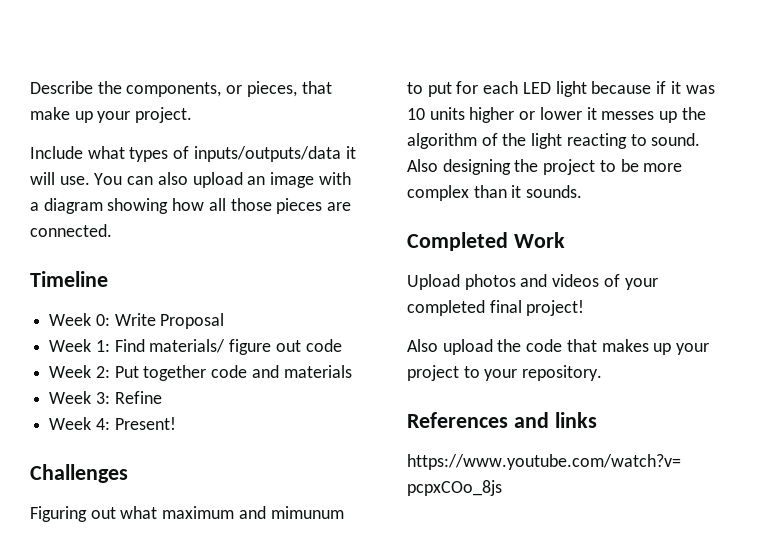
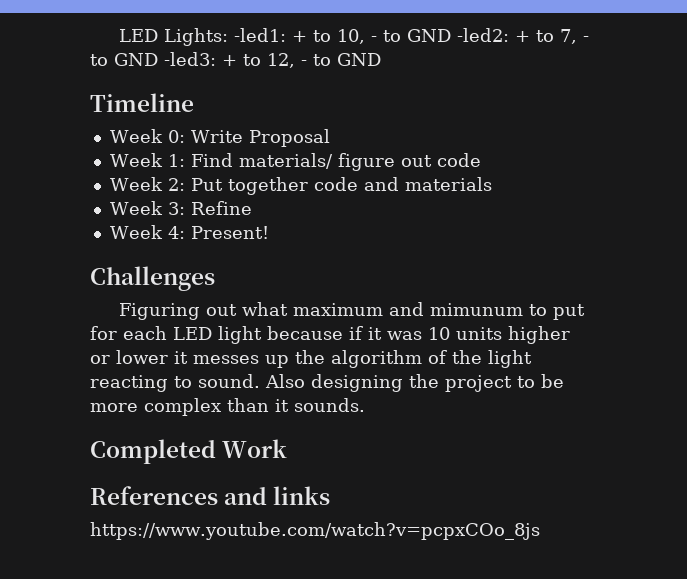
[30,81,332,97] [30,107,193,123] [30,146,356,162] [30,172,351,188] [30,198,352,214] [30,224,112,237] Describe the components, or pieces, that make up your project. // Include what types of inputs/outputs/data it will use. You can also upload an image with a diagram showing how all those pieces are connected. -> [119,28,590,46] [90,52,381,68] LED Lights: -led1: + to 10, - to GND -led2: + to 7, - to GND -led3: + to 12, - to GND
[407,274,658,290] [407,300,585,316] [407,339,710,355] [407,365,603,381] // Upload photos and videos of your completed final project! // Also upload the code that makes up your project to your repository. -> (288, 448) none

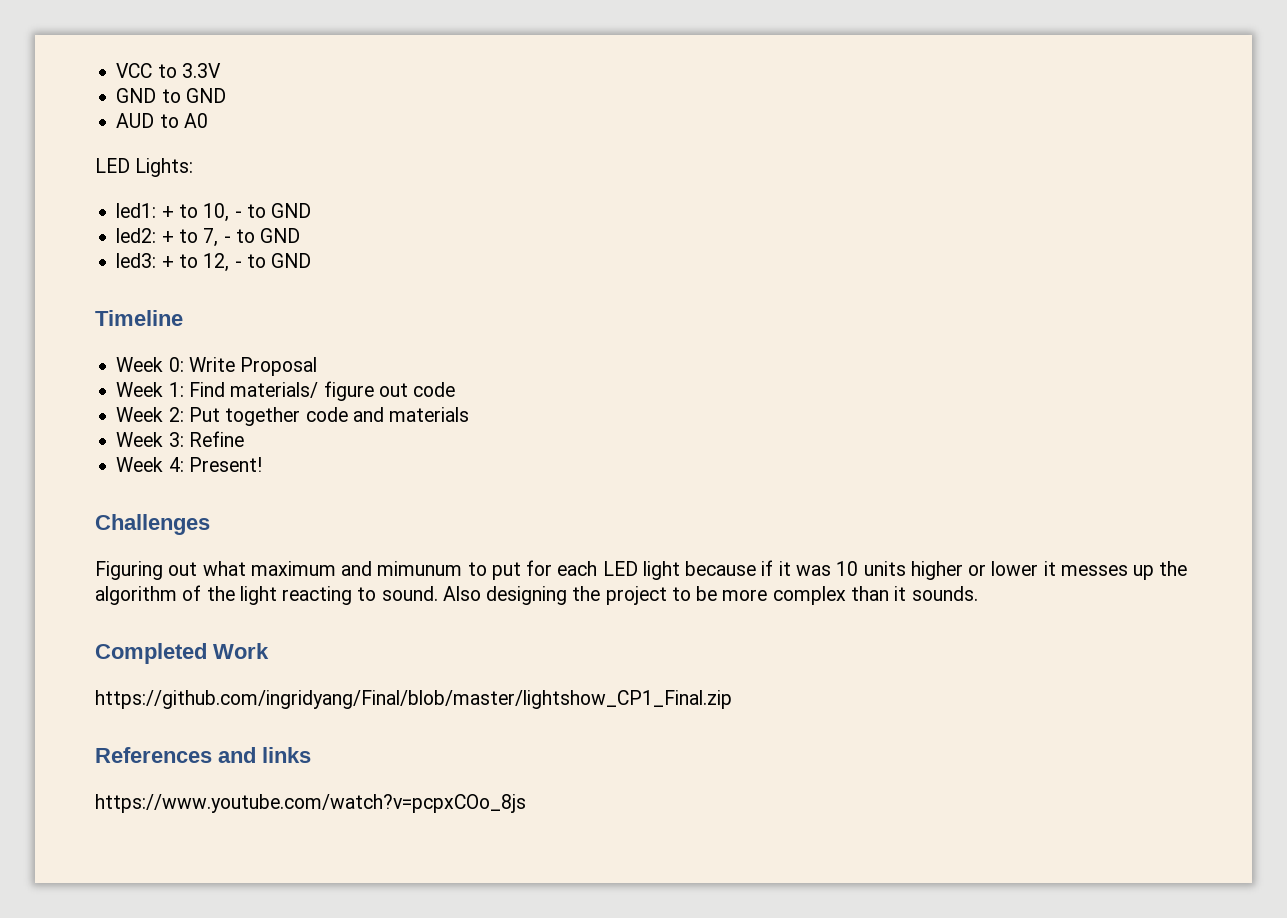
(119, 35) none -> [116,63,221,78] [116,88,226,103] [116,113,208,128] VCC to 3.3V // GND to GND // AUD to A0 //
[234,28,287,42] -led1: -> [116,203,157,218] // led1:
[457,28,510,42] -led2: -> [116,228,157,243] // led2:
[164,52,216,66] -led3: -> [116,253,157,268] // led3:
(288, 448) none -> [95,690,732,709] // https://github.com/ingridyang/Final/blob/master/lightshow_CP1_Final.zip

